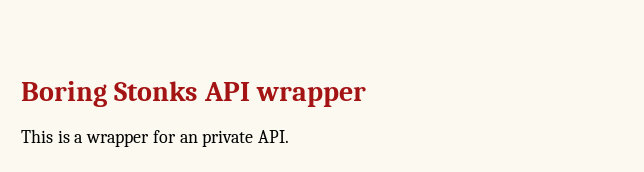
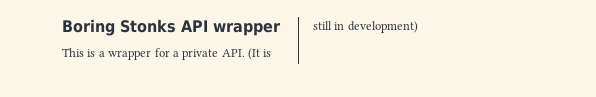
[179,134,198,143] an -> [172,51,179,57] a
(290, 136) none -> [248,48,272,60] [313,21,418,33] (It is still in development)

